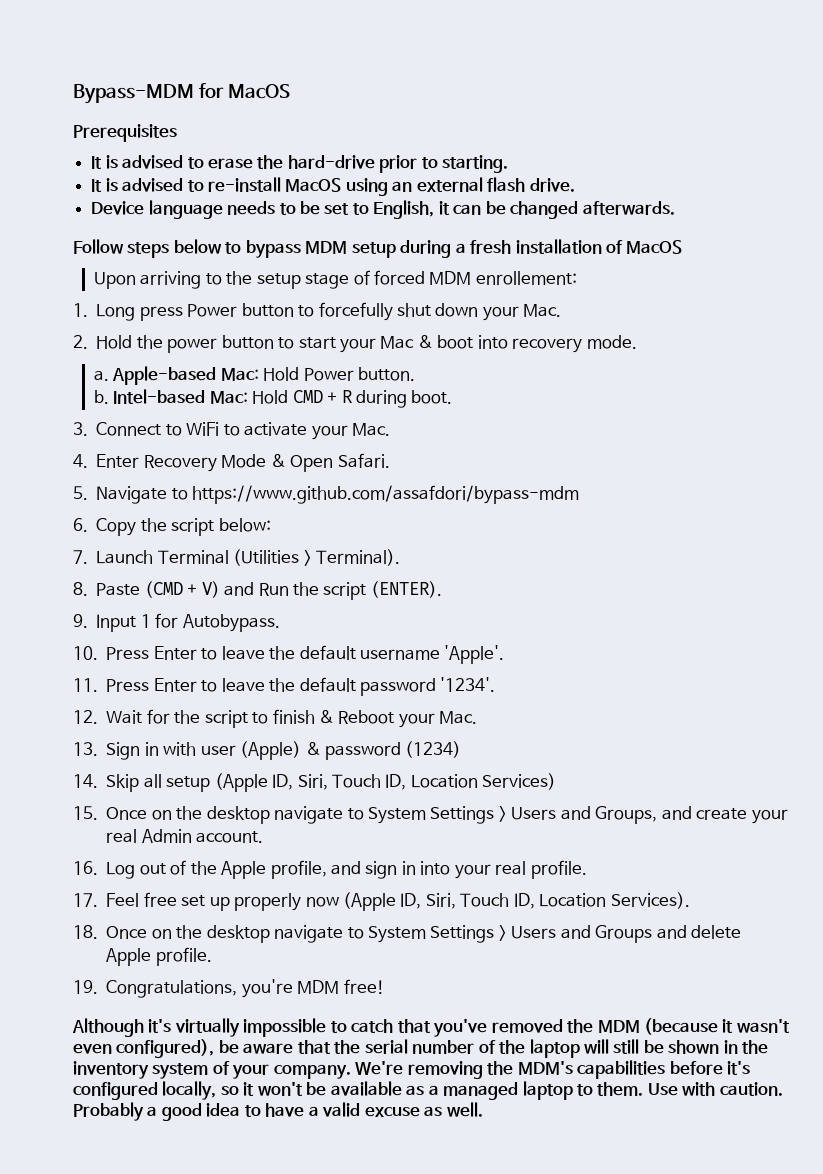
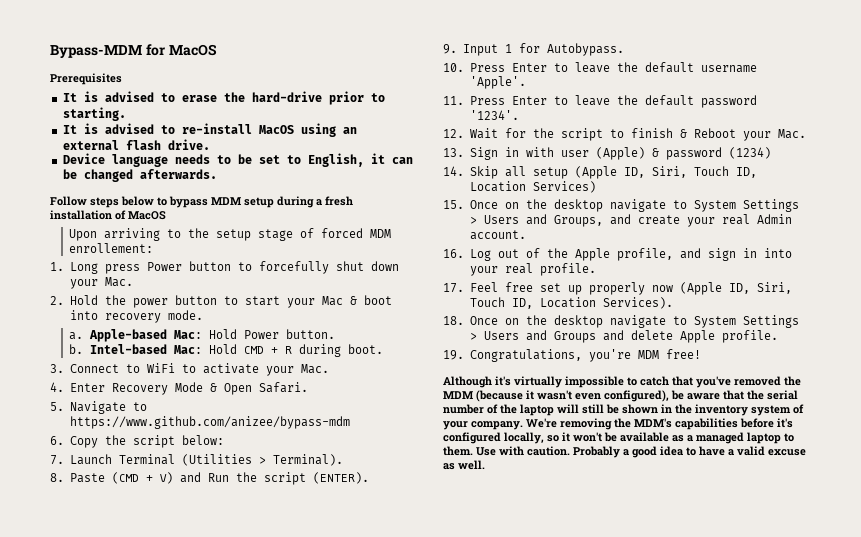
[192,485,580,504] https://www.github.com/assafdori/bypass-mdm -> [69,416,350,429] https://www.github.com/anizee/bypass-mdm

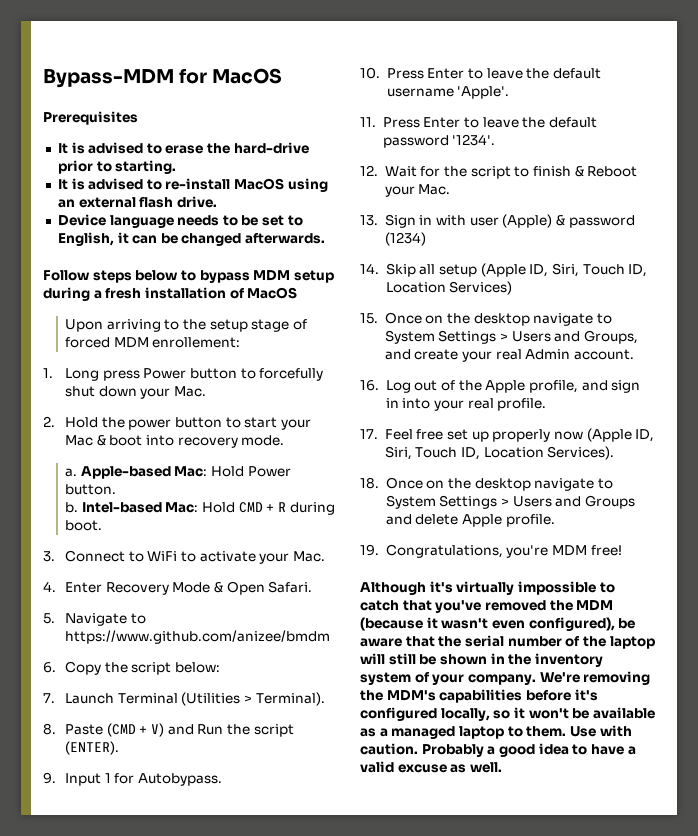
[69,416,350,429] https://www.github.com/anizee/bypass-mdm -> [65,630,331,644] https://www.github.com/anizee/bmdm

